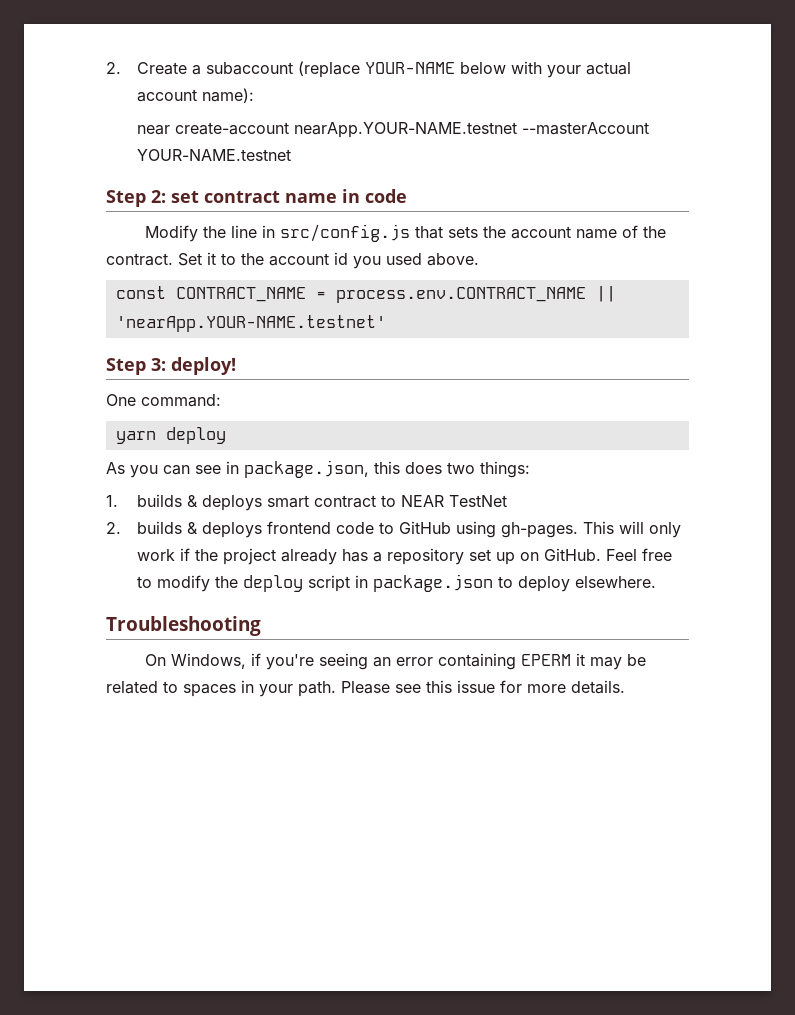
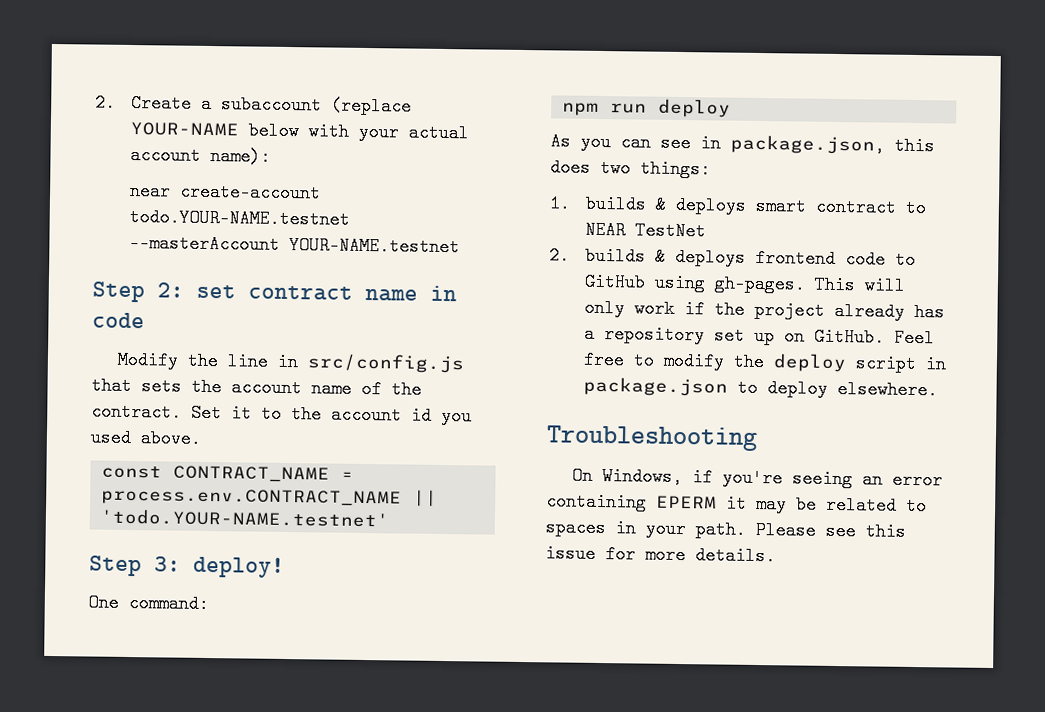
[294,122,518,138] nearApp.YOUR-NAME.testnet -> [129,207,351,229] todo.YOUR-NAME.testnet
[115,315,386,332] 'nearApp.YOUR-NAME.testnet' -> [100,508,390,528] 'todo.YOUR-NAME.testnet'
[115,431,156,444] yarn -> [562,102,648,116] npm run

